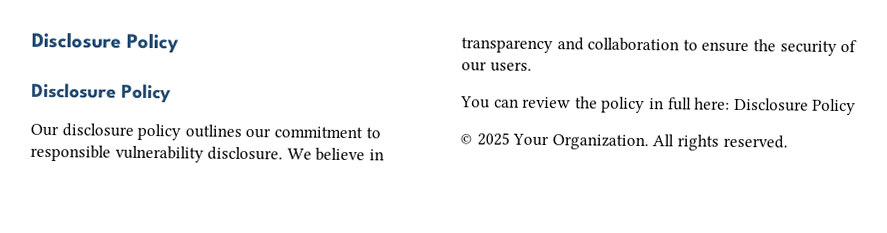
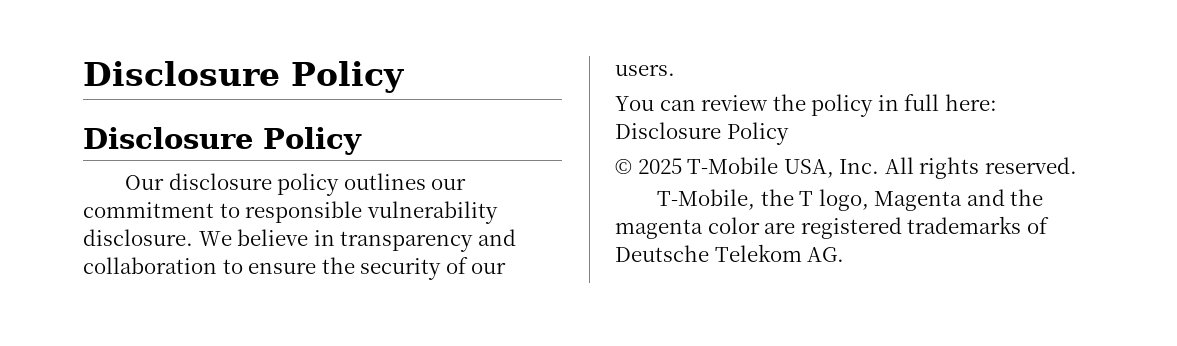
[512,133,649,151] Your Organization. -> [687,157,880,178] T-Mobile USA, Inc.
(788, 141) none -> [657,189,1044,211] [615,216,1049,239] [615,244,845,262] // T-Mobile, the T logo, Magenta and the magenta color are registered trademarks of Deutsche Telekom AG.

